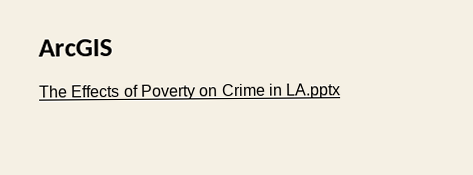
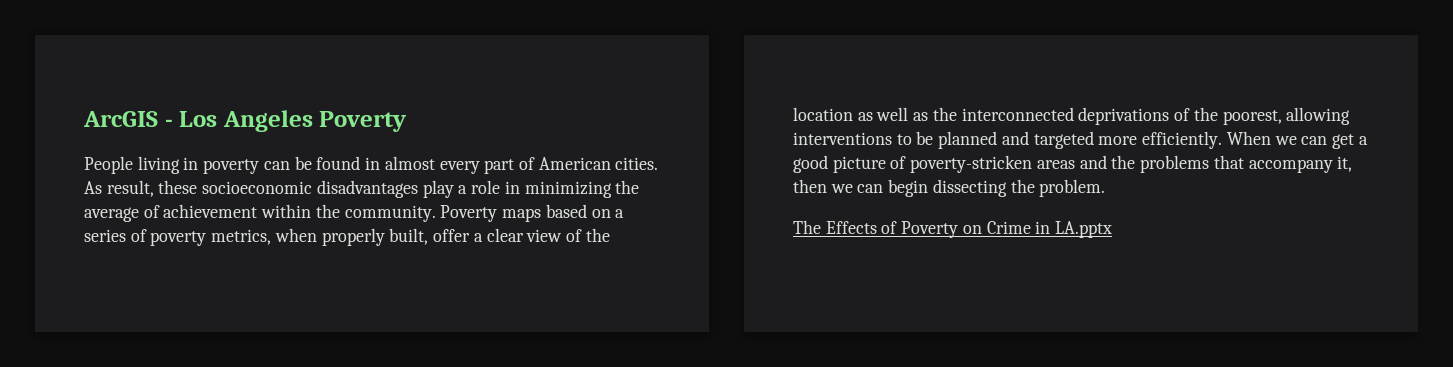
(113, 48) none -> [164,110,408,132] [84,156,659,174] [84,180,640,198] [84,204,625,222] [84,228,610,246] [793,107,1351,125] [793,131,1368,149] [793,155,1353,173] [793,179,1106,197] - Los Angeles Poverty // People living in poverty can be found in almost every part of American cities. As result, these socioeconomic disadvantages play a role in minimizing the average of achievement within the community. Poverty maps based on a series of poverty metrics, when properly built, offer a clear view of the location as well as the interconnected deprivations of the poorest, allowing interventions to be planned and targeted more efficiently. When we can get a good picture of poverty-stricken areas and the problems that accompany it, then we can begin dissecting the problem.

